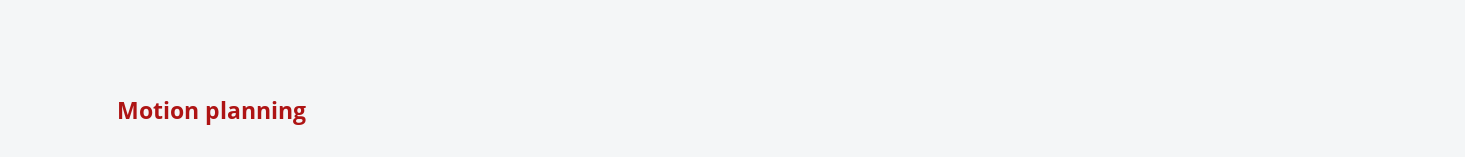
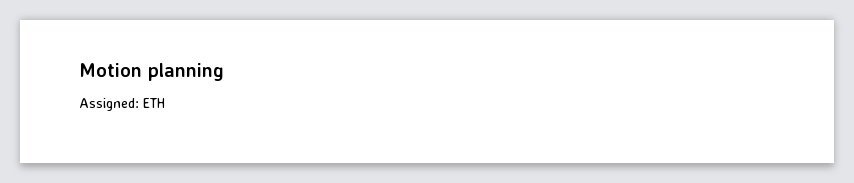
(307, 113) none -> [79,98,165,111] // Assigned: ETH

